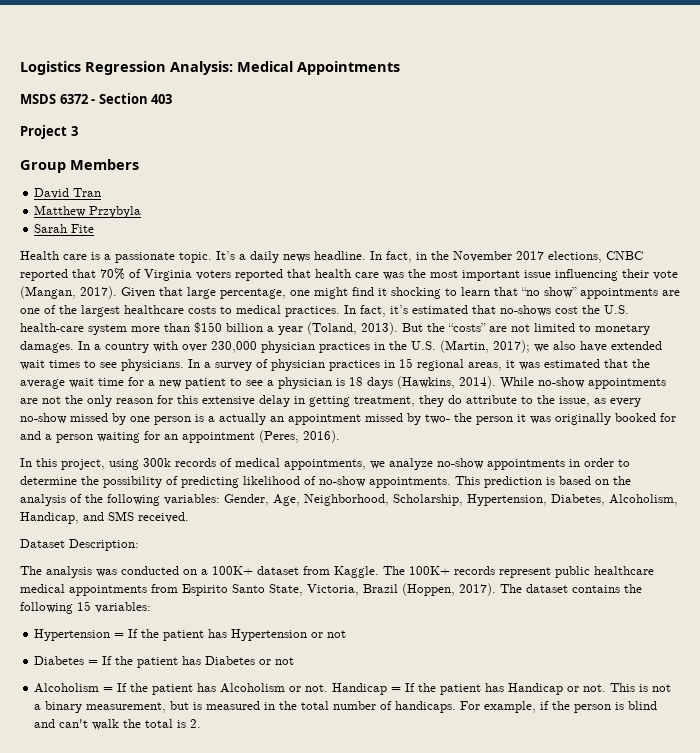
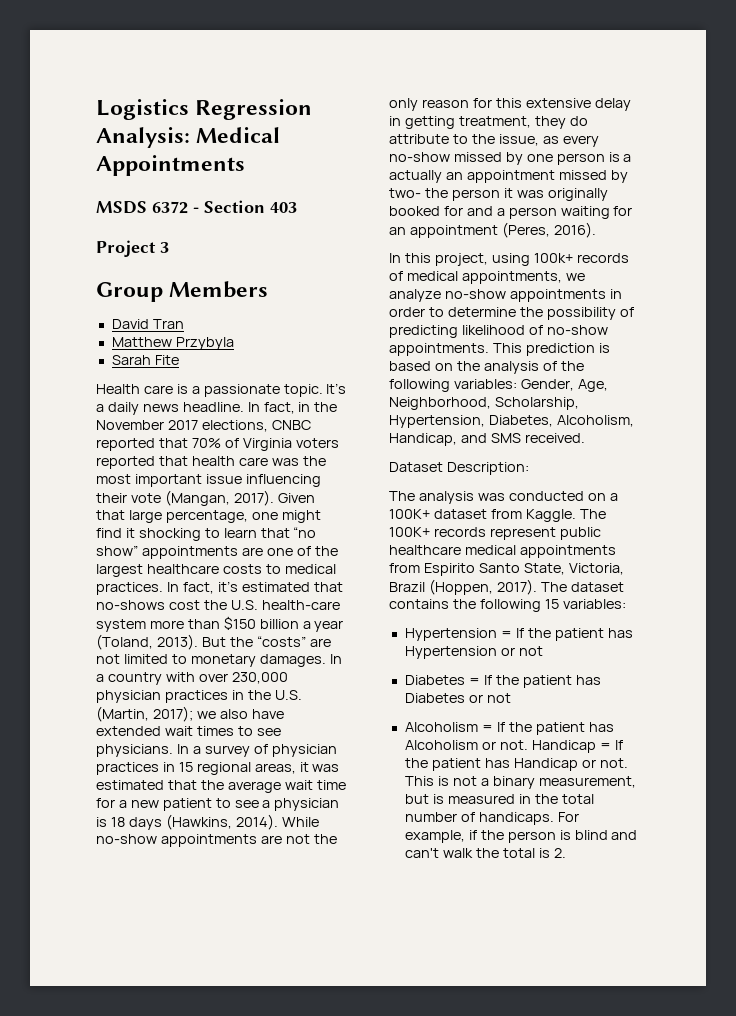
[143,458,171,467] 300k -> [533,253,573,263] 100k+

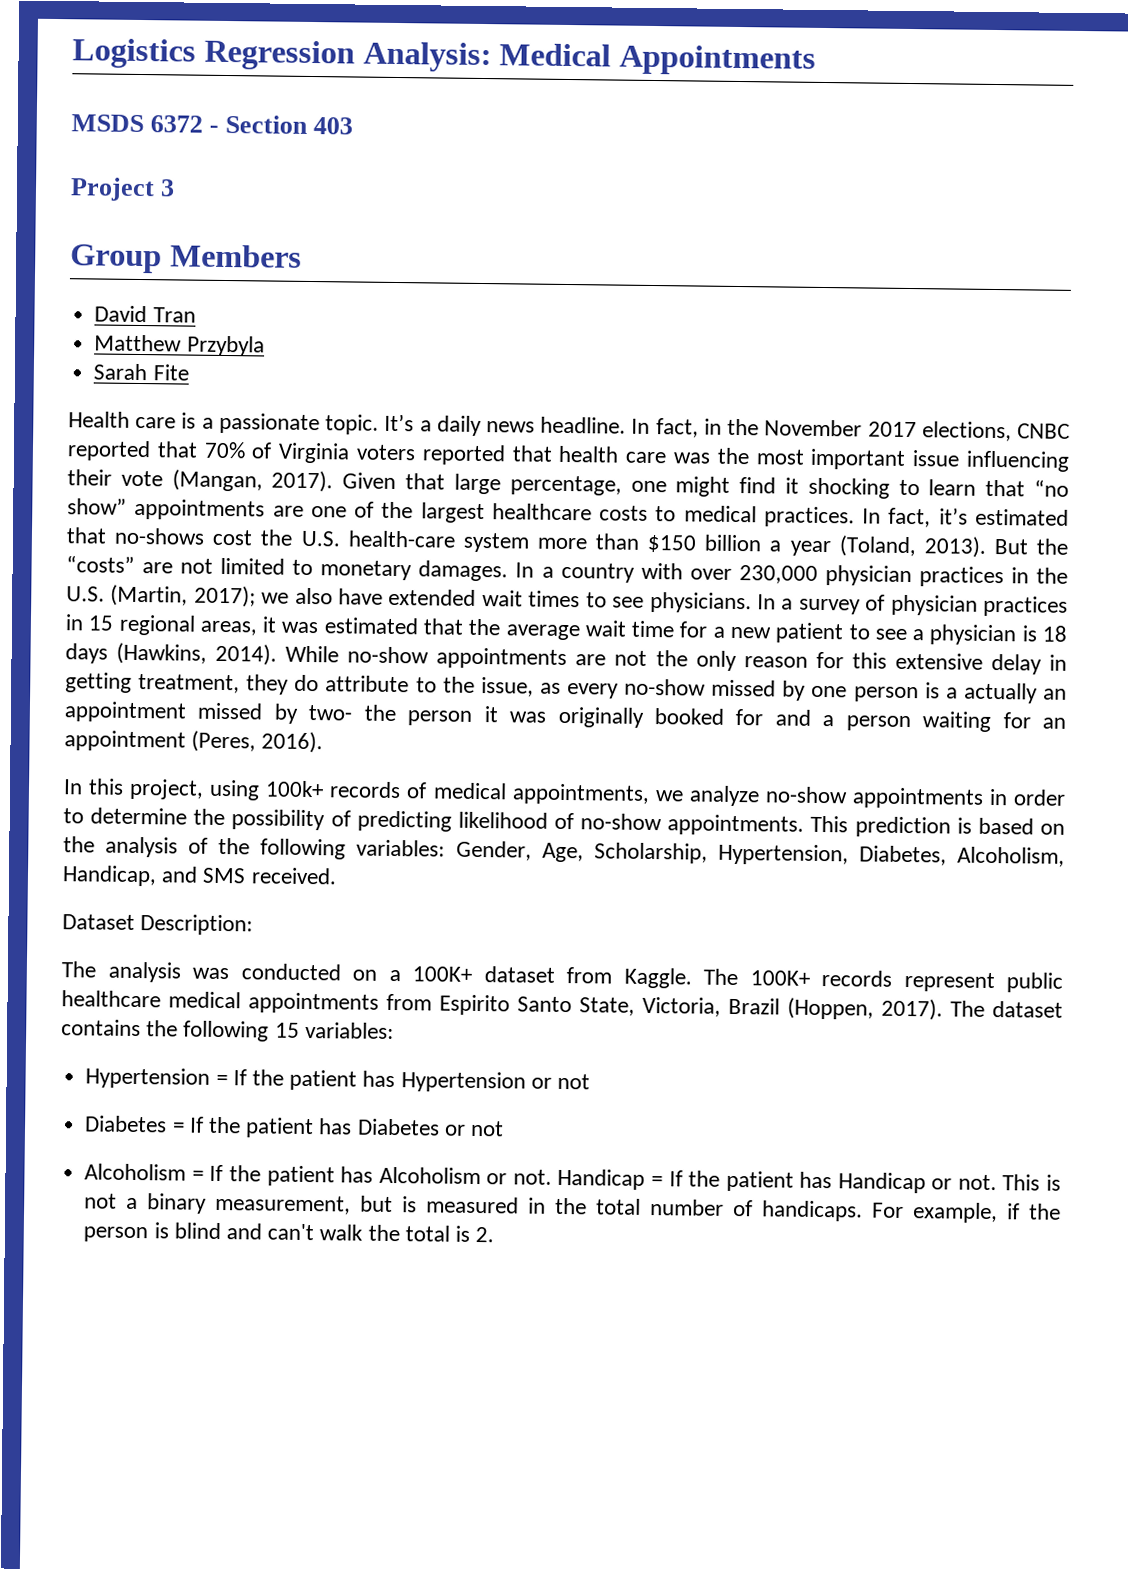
[389,397,491,410] Neighborhood, -> (584, 852) none

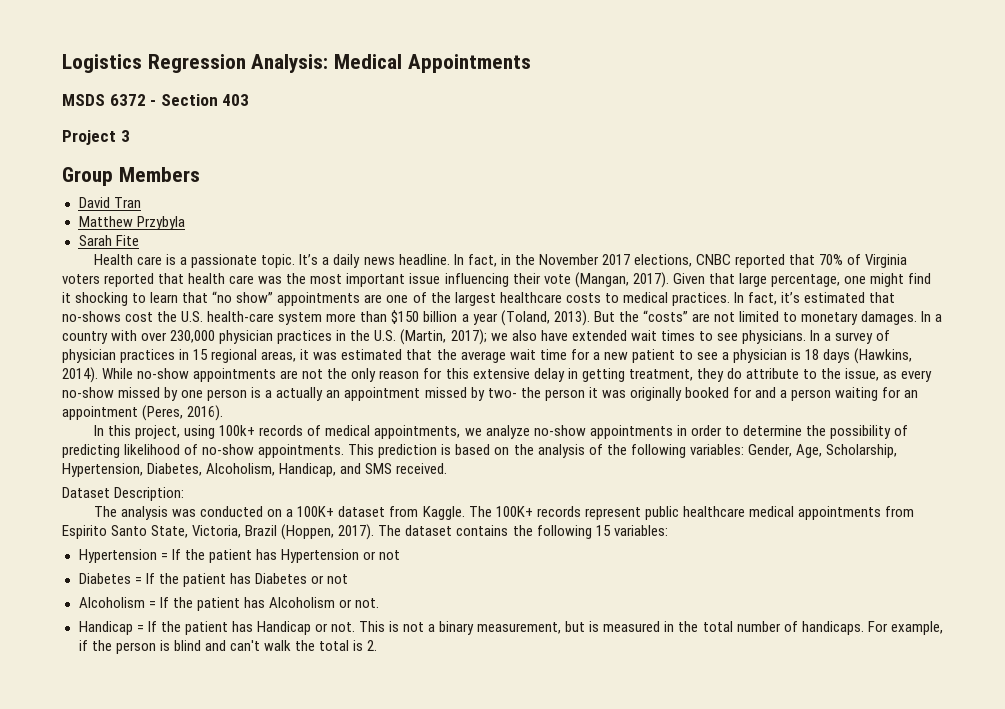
(552, 1177) none -> (379, 603) //

